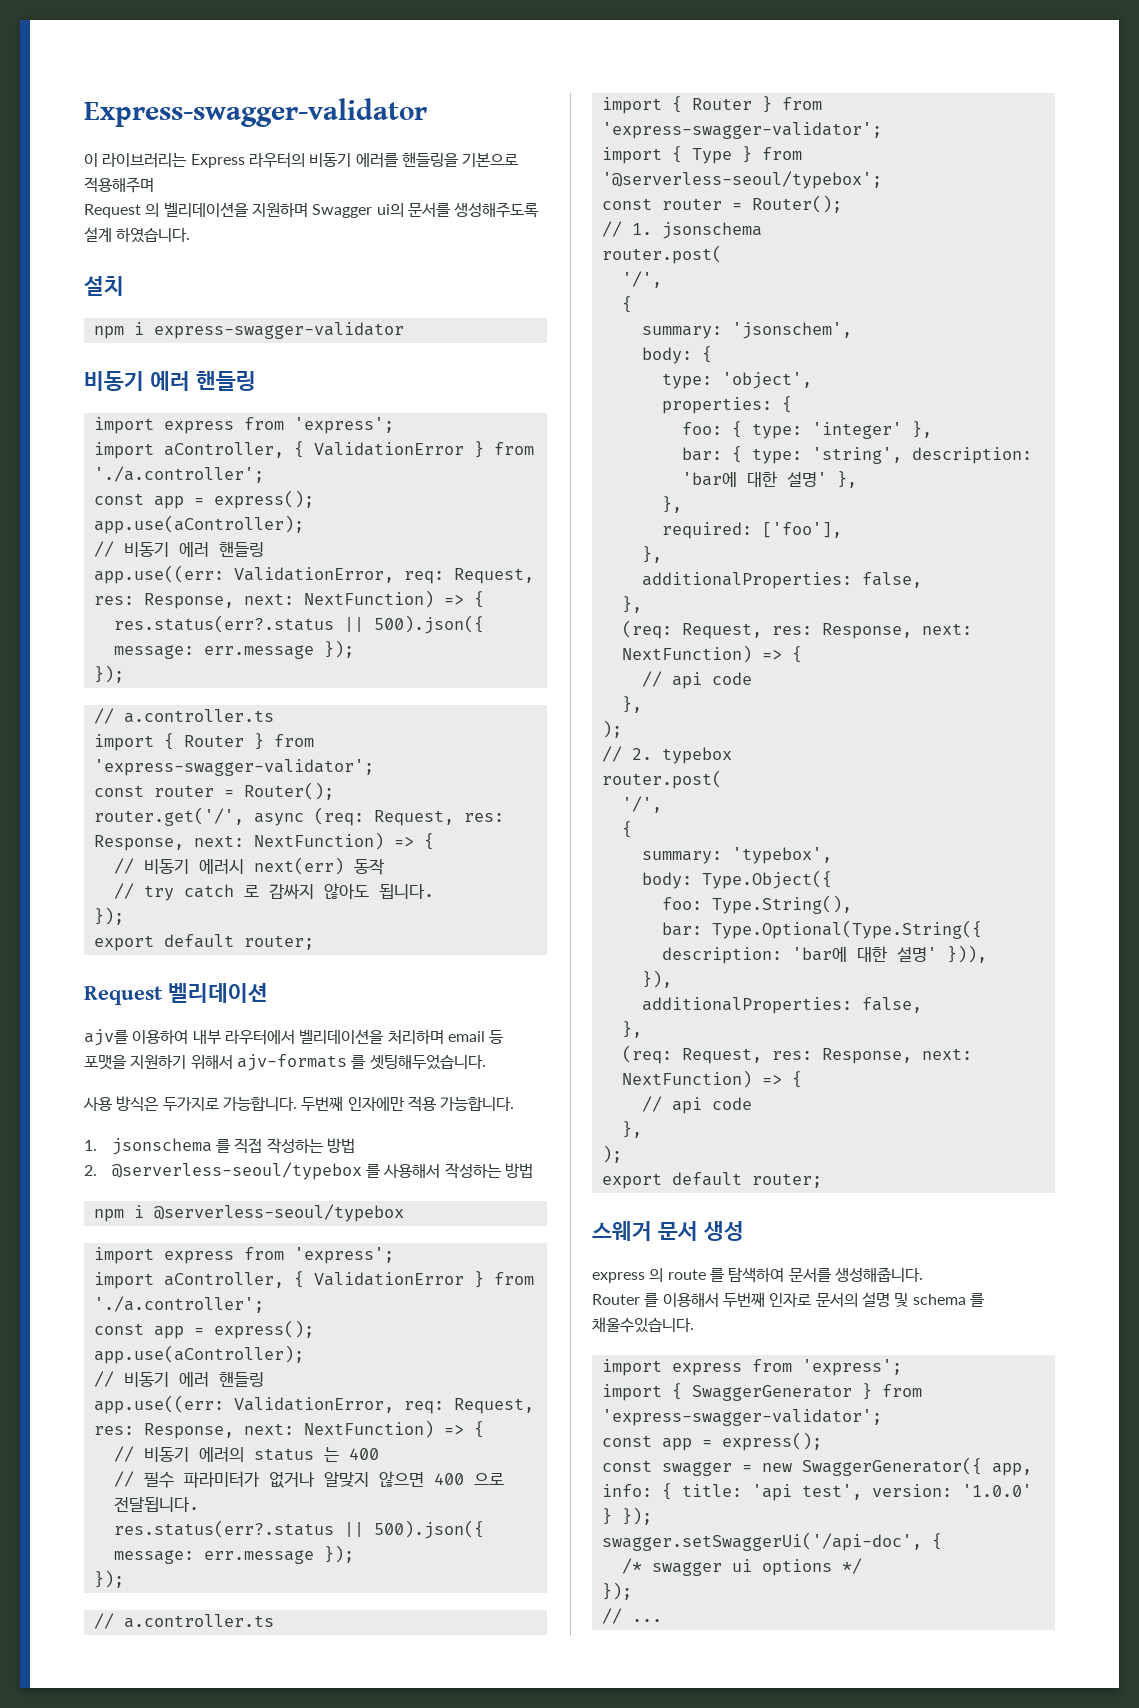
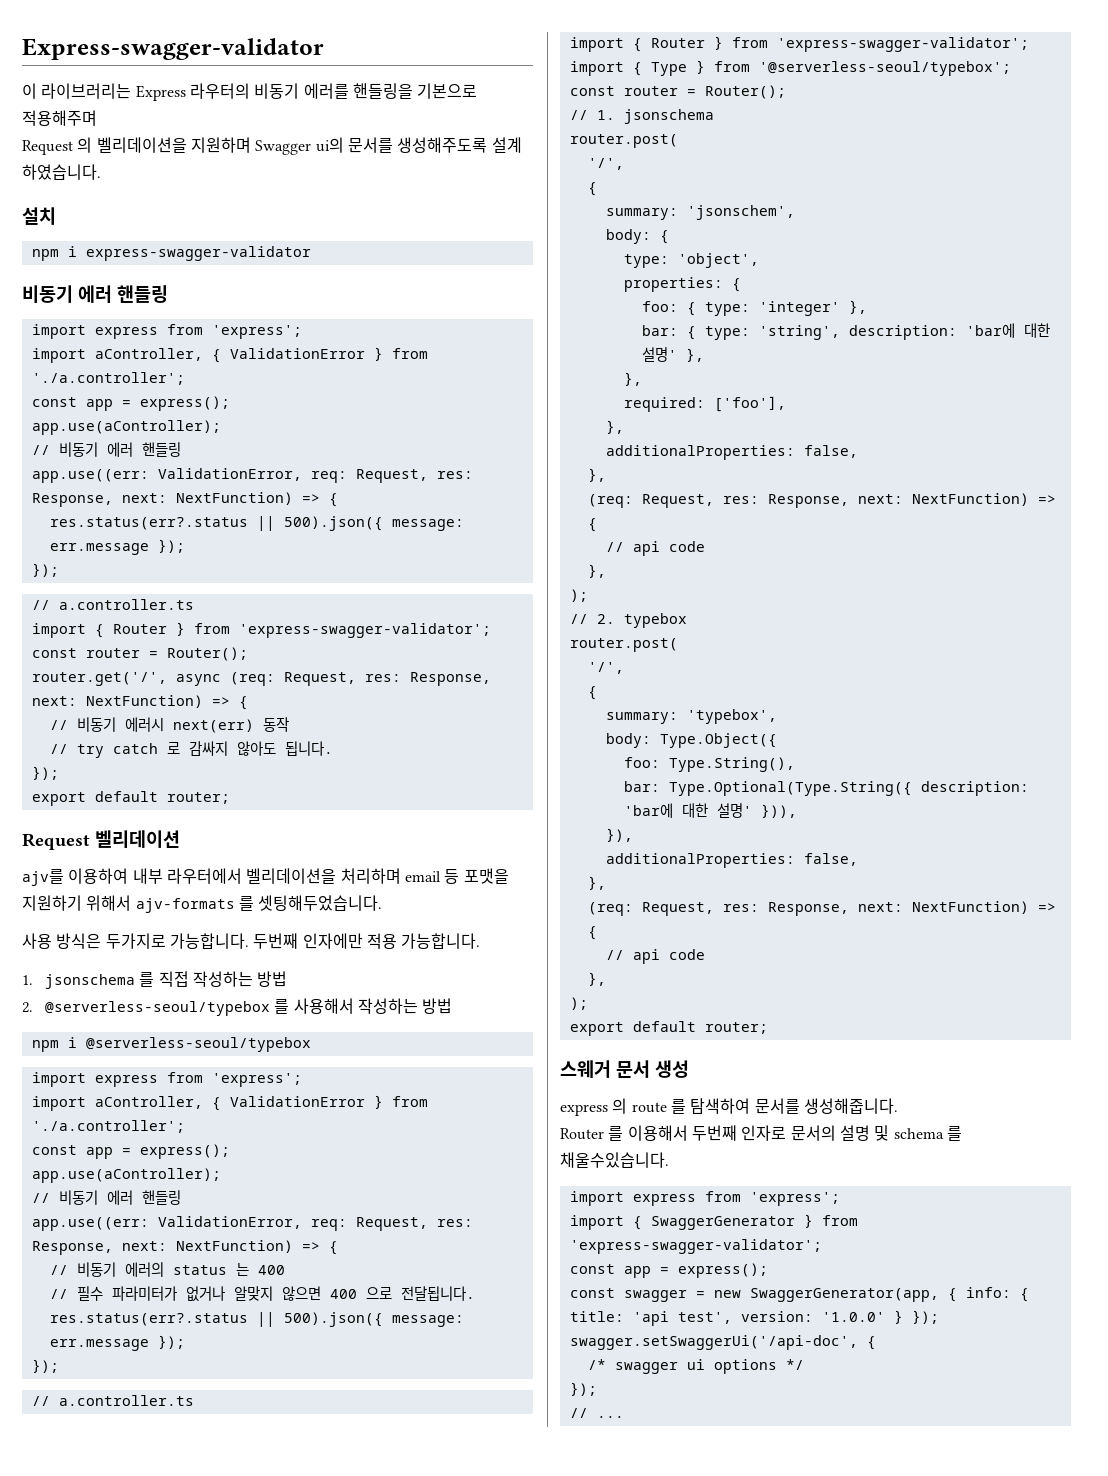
[801,1457,1032,1476] SwaggerGenerator({ app, -> [749,1288,957,1302] SwaggerGenerator(app, {

